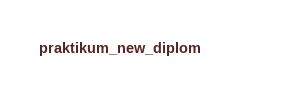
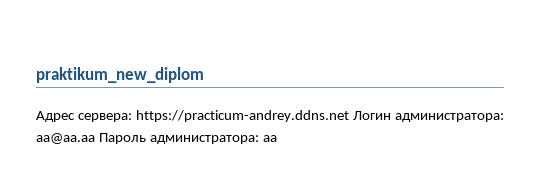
(201, 49) none -> [36,110,504,122] [36,133,277,144] // Адрес сервера: https://practicum-andrey.ddns.net Логин администратора: aa@aa.aa Пароль администратора: aa

